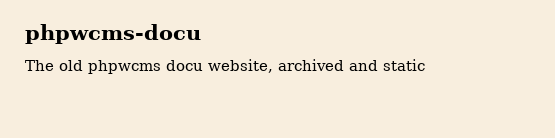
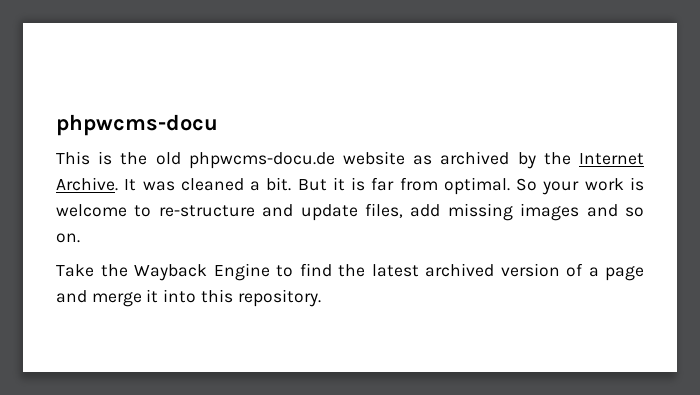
[25,59,425,74] The old phpwcms docu website, archived and static -> [56,151,644,169] [56,177,644,195] [56,203,644,221] [56,233,80,243] [56,263,644,281] [56,289,321,307] This is the old phpwcms-docu.de website as archived by the Internet Archive. It was cleaned a bit. But it is far from optimal. So your work is welcome to re-structure and update files, add missing images and so on. // Take the Wayback Engine to find the latest archived version of a page and merge it into this repository.

